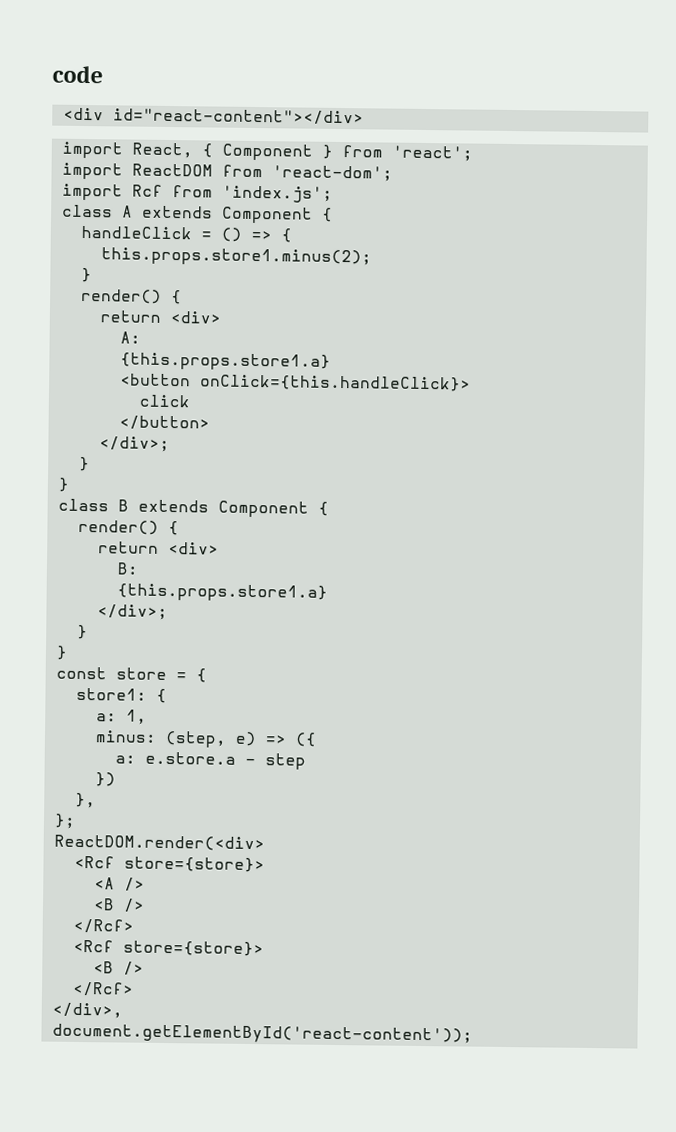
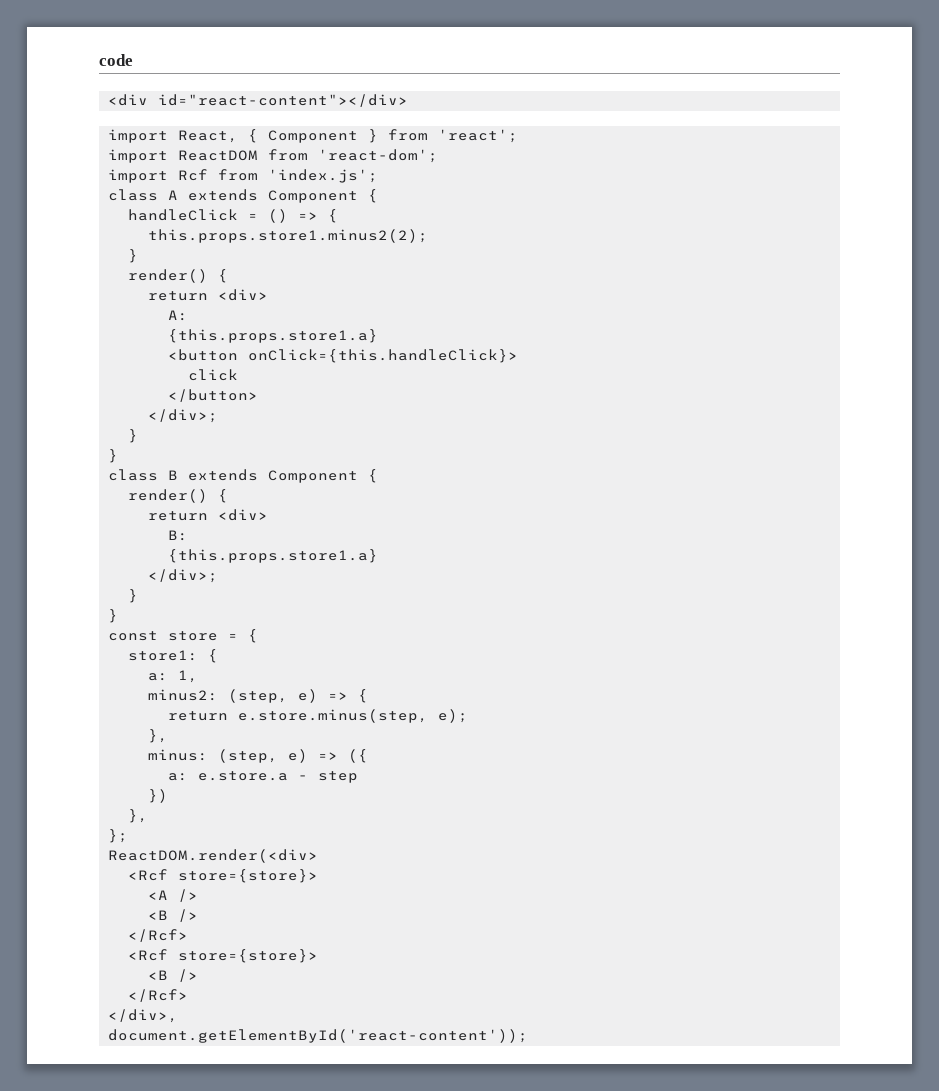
[100,247,372,267] this.props.store1.minus(2); -> [147,229,428,243] this.props.store1.minus2(2);
(147, 717) none -> [147,689,368,703] [167,709,468,723] [147,729,168,743] // minus2: (step, e) => { // return e.store.minus(step, e); // },

